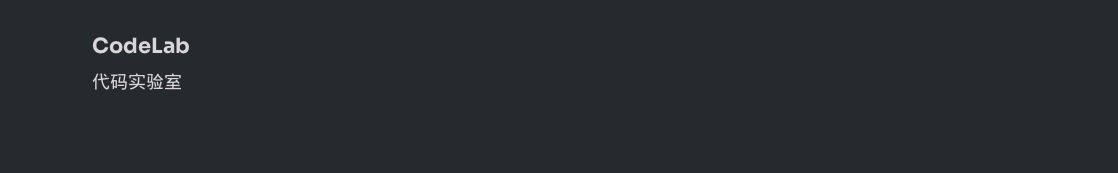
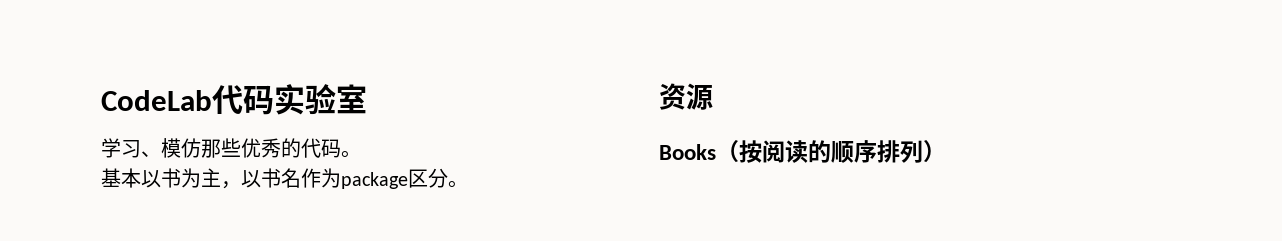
(190, 45) // -> (212, 100) none
(182, 81) none -> [101,138,361,158] [101,168,468,189] [659,83,713,110] [659,140,946,163] // 学习、模仿那些优秀的代码。 // 基本以书为主，以书名作为package区分。 // 资源 // Books（按阅读的顺序排列）

